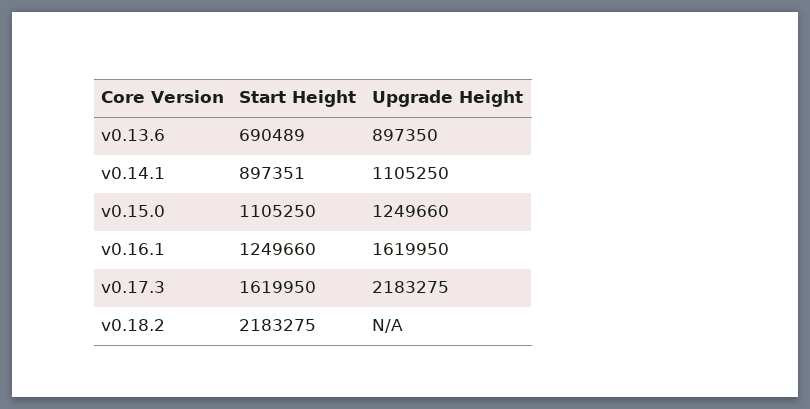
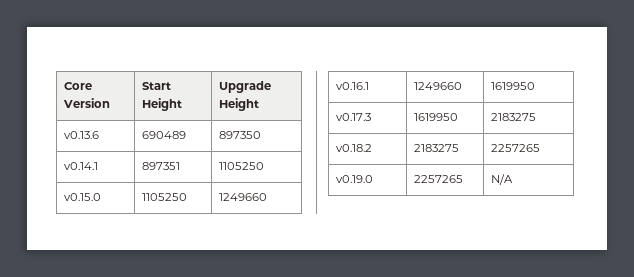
(317, 325) none -> [490,144,540,152] [335,175,373,183] [413,175,463,183] | 2257265 // v0.19.0 | 2257265

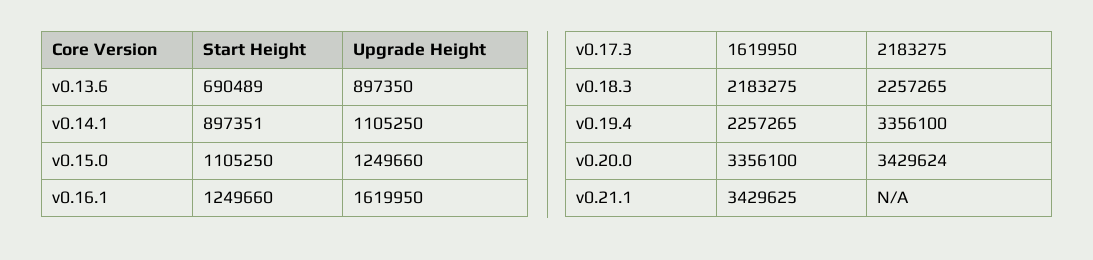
[335,144,372,152] v0.18.2 -> [576,80,633,93] v0.18.3
[335,175,373,183] [413,175,463,183] v0.19.0 | 2257265 -> [576,117,633,130] [727,117,798,130] [877,117,948,130] [576,154,633,167] [727,154,798,167] [877,154,948,167] [576,191,633,204] [727,191,798,204] v0.19.4 | 2257265 | 3356100 // v0.20.0 | 3356100 | 3429624 // v0.21.1 | 3429625

